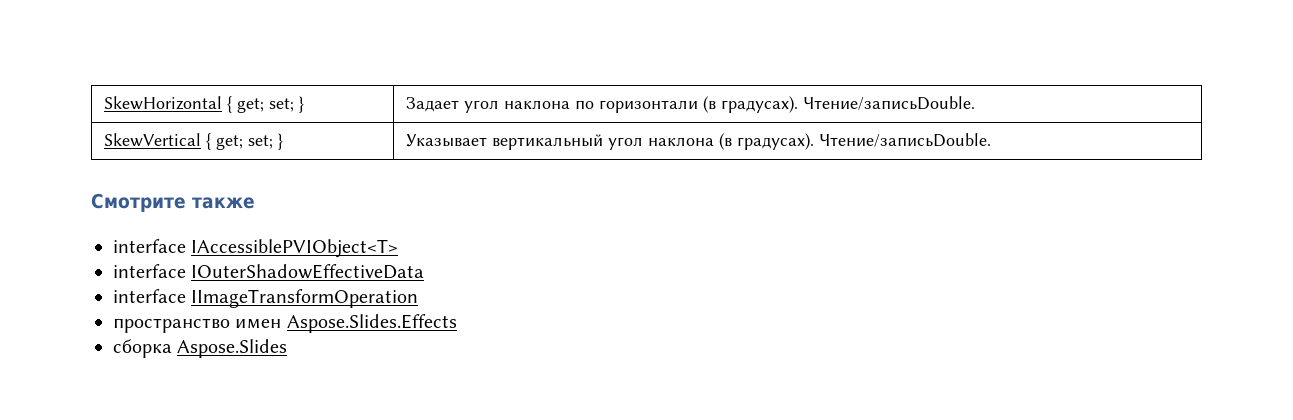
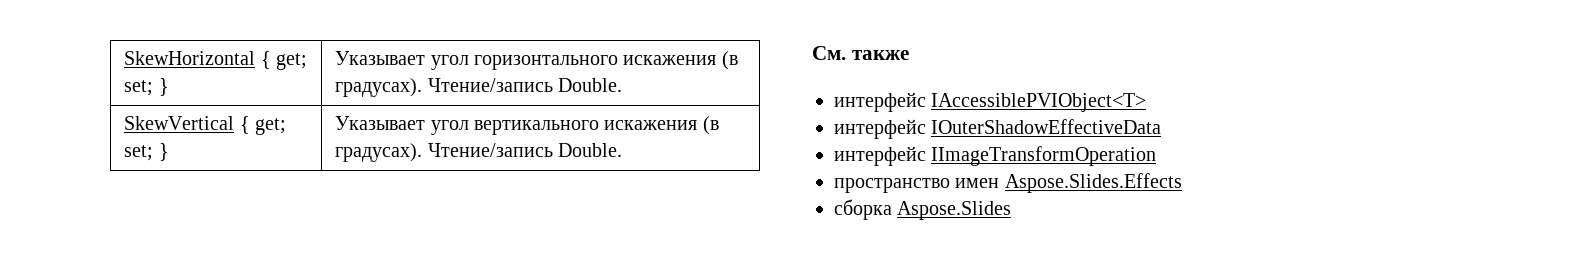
[406,96,976,113] Задает угол наклона по горизонтали (в градусах). Чтение/записьDouble. -> [335,51,738,70] [335,78,622,97] Указывает угол горизонтального искажения (в градусах). Чтение/запись Double.
[492,133,992,150] [91,193,186,212] вертикальный угол наклона (в градусах). Чтение/записьDouble. // Смотрите -> [430,116,719,135] [335,143,622,162] [812,46,846,60] угол вертикального искажения (в градусах). Чтение/запись Double. // См.
[113,239,186,253] interface -> [834,92,926,112] интерфейс
[113,264,186,278] interface -> [834,119,926,139] интерфейс
[113,289,186,303] interface -> [834,146,926,166] интерфейс

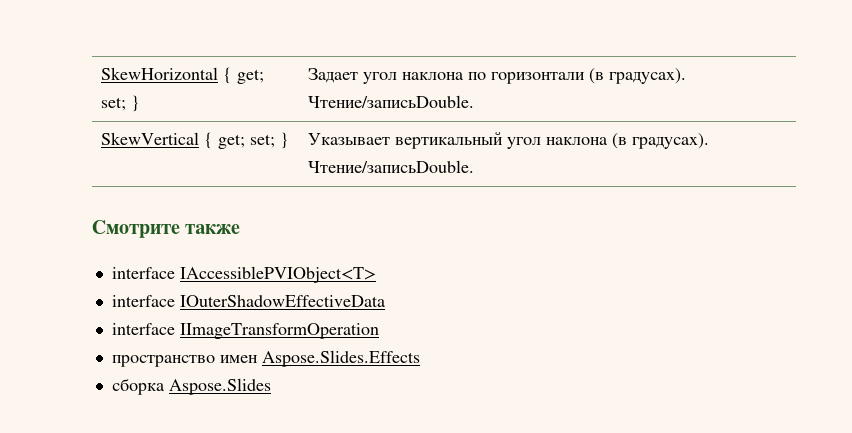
[335,51,738,70] [335,78,622,97] Указывает угол горизонтального искажения (в градусах). Чтение/запись Double. -> [307,68,686,84] [307,95,474,108] Задает угол наклона по горизонтали (в градусах). Чтение/записьDouble.
[430,116,719,135] [335,143,622,162] [812,46,846,60] угол вертикального искажения (в градусах). Чтение/запись Double. // См. -> [394,132,709,149] [307,160,474,173] [92,220,180,238] вертикальный угол наклона (в градусах). Чтение/записьDouble. // Смотрите
[834,92,926,112] интерфейс -> [111,267,175,279] interface
[834,119,926,139] интерфейс -> [111,295,175,307] interface
[834,146,926,166] интерфейс -> [111,323,175,335] interface

